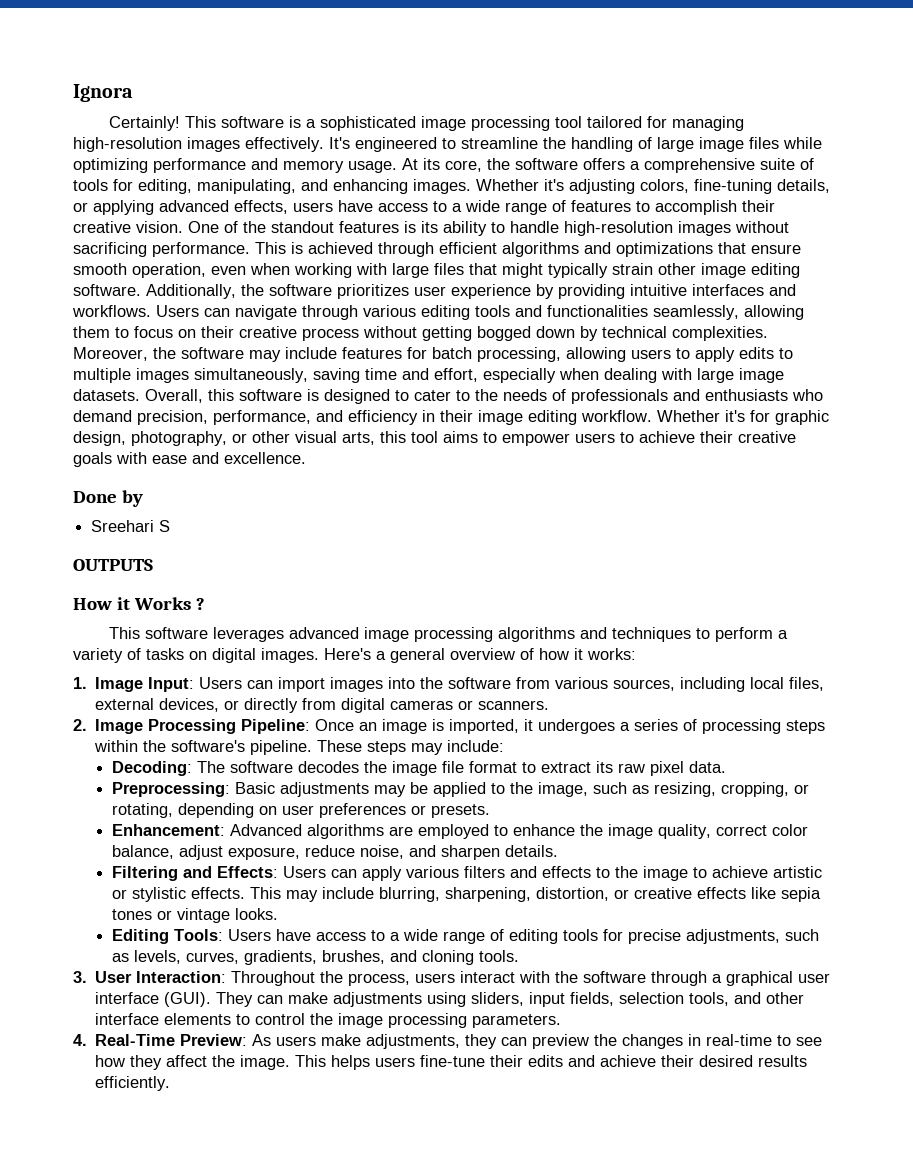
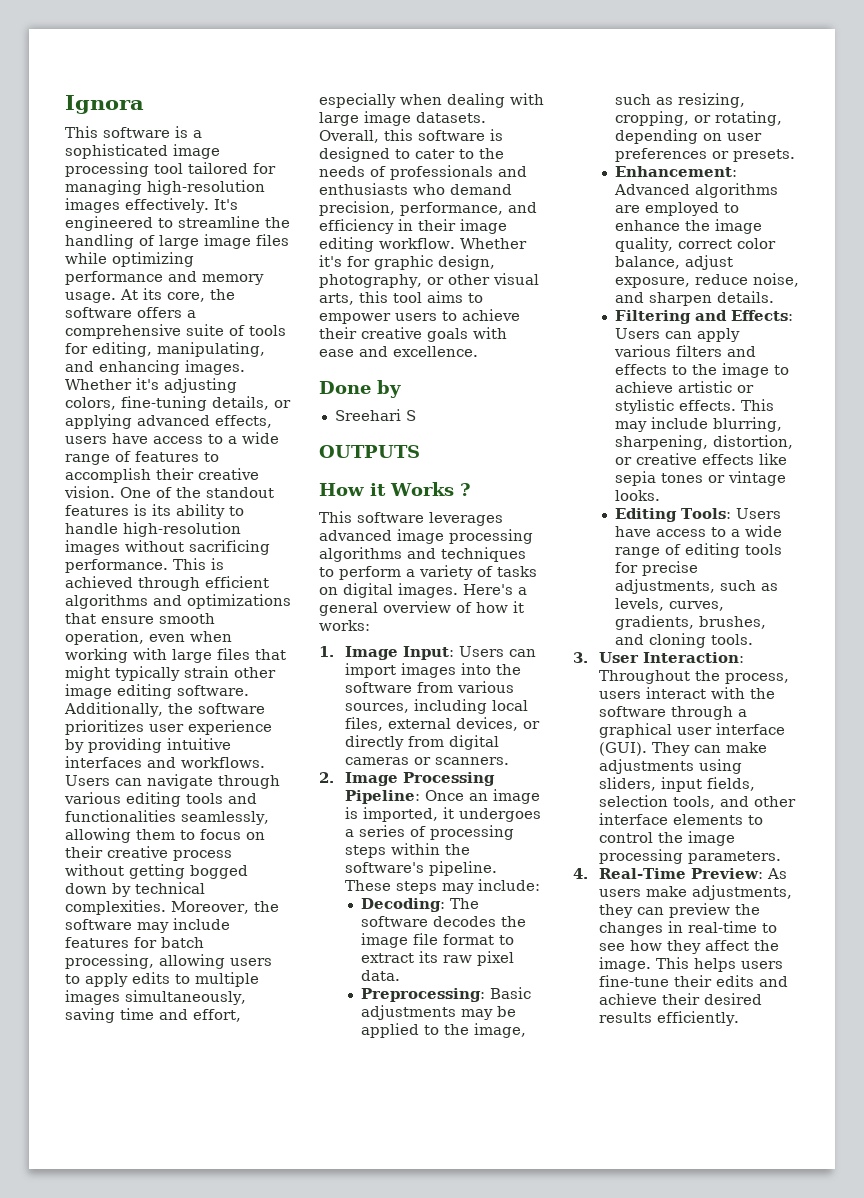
[108,116,180,131] Certainly! -> (144, 104) none

